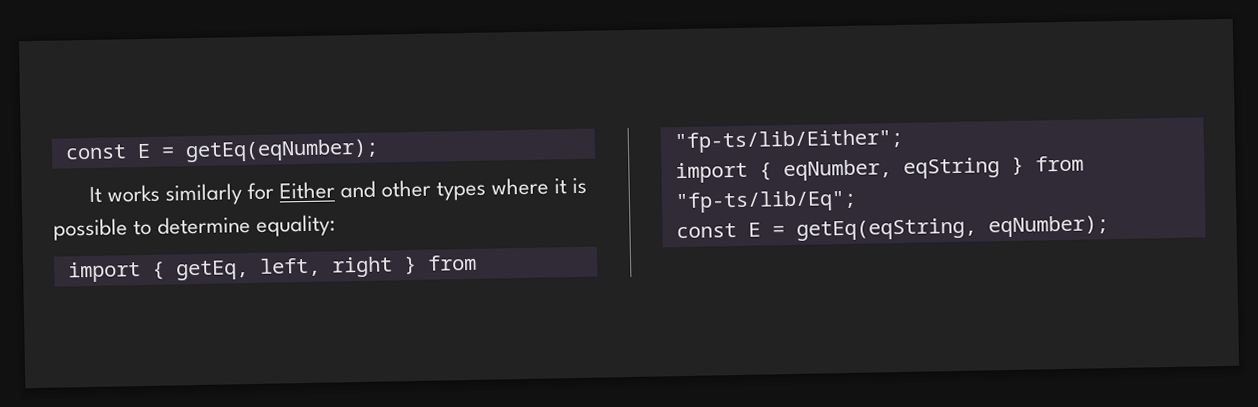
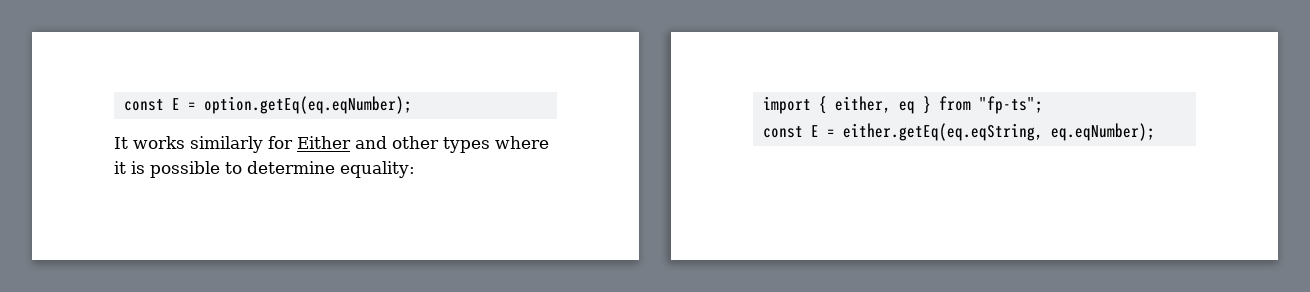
[64,138,379,163] const E = getEq(eqNumber); -> [123,96,412,114] const E = option.getEq(eq.eqNumber);
[174,254,477,281] [673,128,904,154] [674,155,1084,184] [674,189,857,214] [675,215,1109,241] getEq, left, right } from "fp-ts/lib/Either"; // import { eqNumber, eqString } from "fp-ts/lib/Eq"; // const E = getEq(eqString, eqNumber); -> [834,96,1043,114] [762,123,1155,141] either, eq } from "fp-ts"; // const E = either.getEq(eq.eqString, eq.eqNumber);

